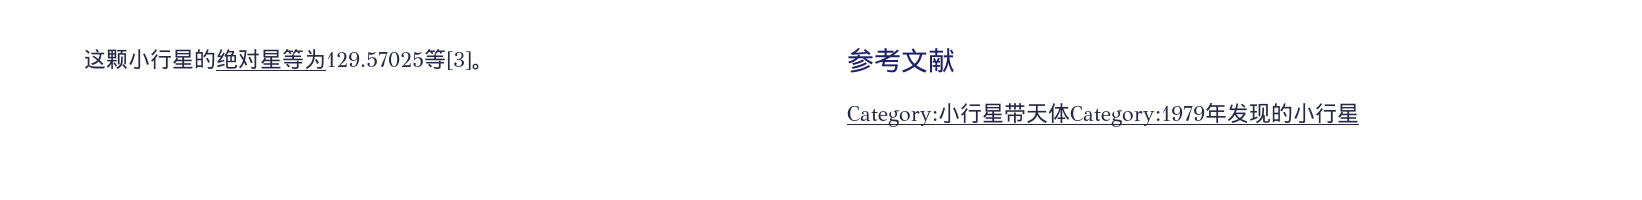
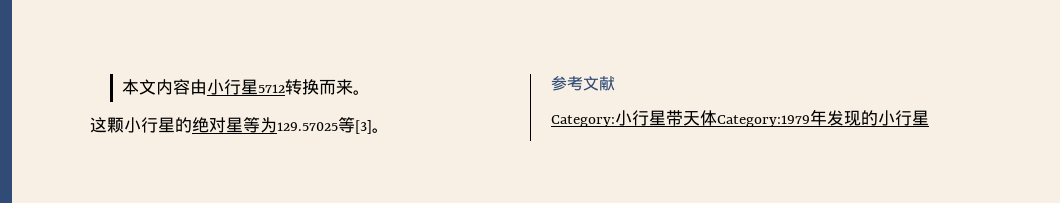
(84, 59) none -> [122,79,371,95] 本文内容由小行星5712转换而来。 //

